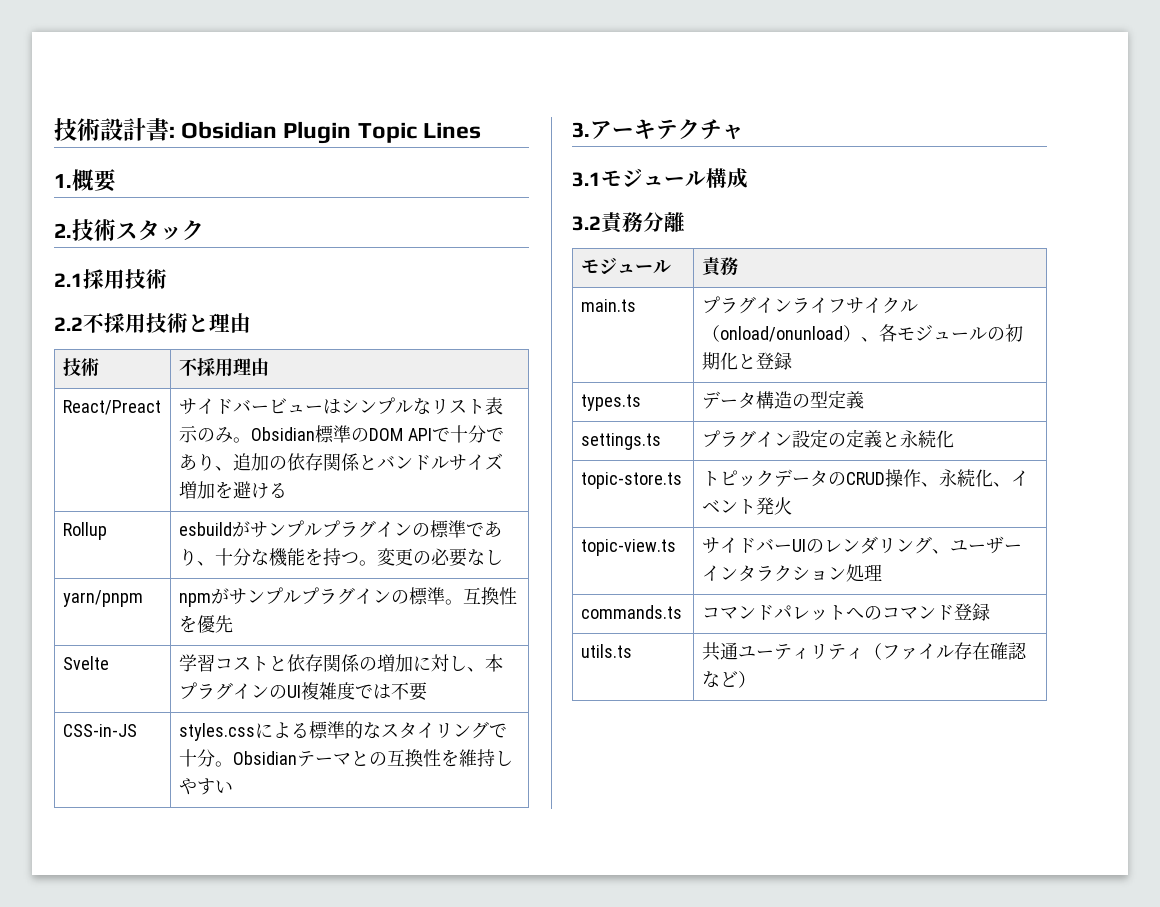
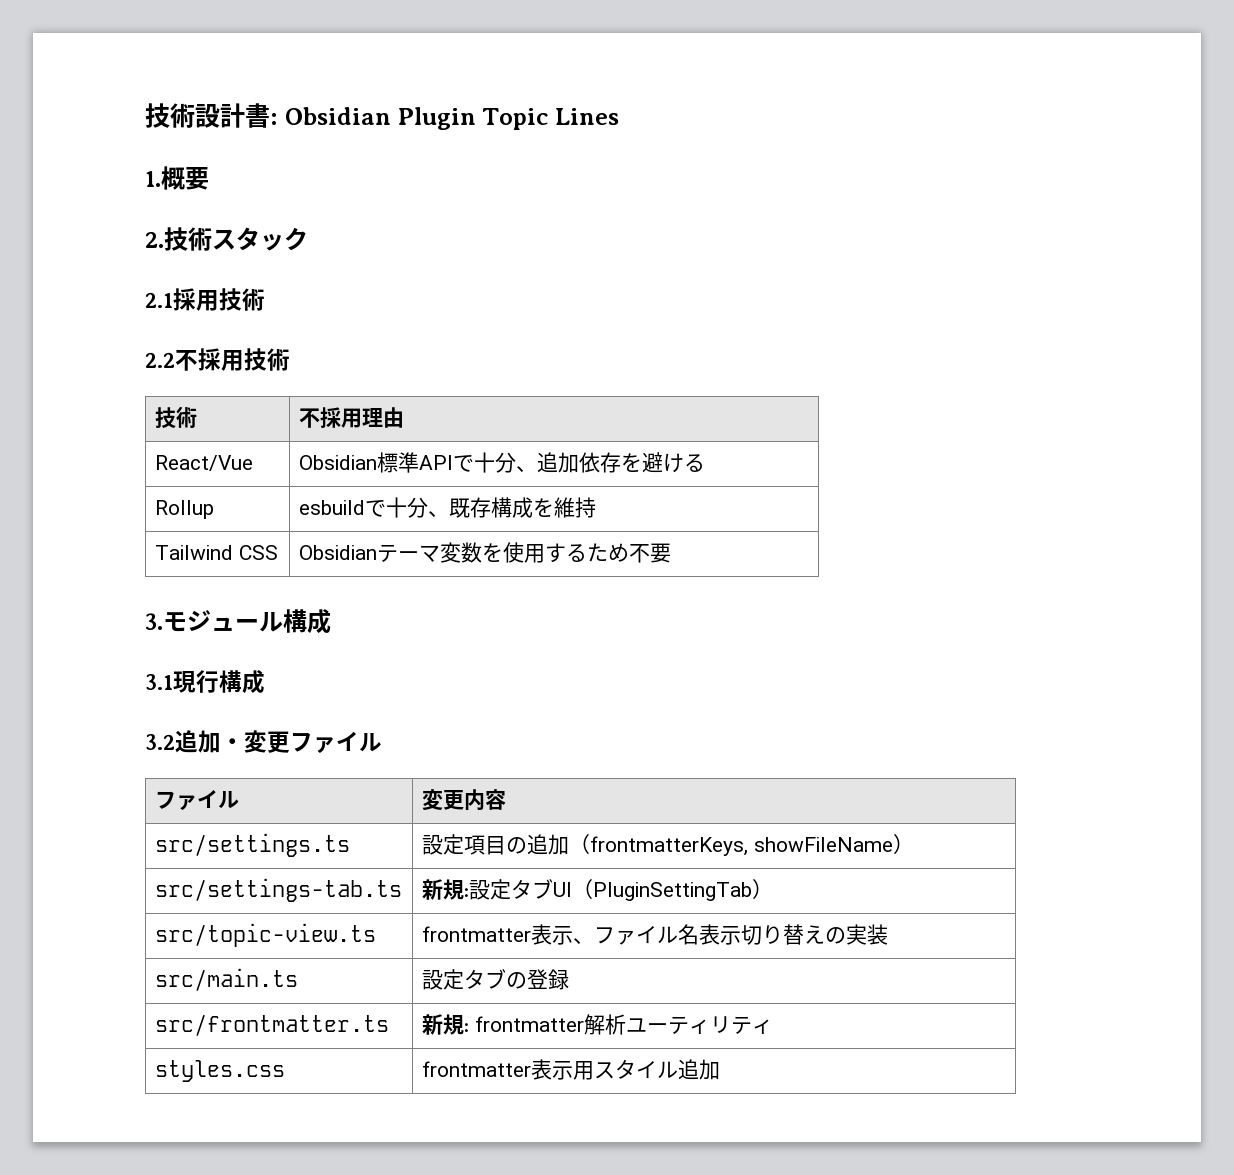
[188,313,251,333] と理由 -> (290, 359) none
[62,400,161,415] [178,397,503,415] [178,425,251,443] React/Preact | サイドバービューはシンプルなリスト表示のみ。 -> [154,455,253,471] React/Vue |
[350,428,403,442] のDOM -> (419, 462) none
[485,427,504,442] [178,453,503,471] [178,481,287,499] [62,522,107,540] [178,520,502,538] [178,548,503,567] [62,590,143,607] [178,587,517,607] [178,615,233,633] [62,656,109,670] [178,654,503,672] [178,682,427,701] [62,724,137,737] [178,721,507,741] [178,749,513,767] [178,778,233,795] [572,119,744,140] [572,168,748,188] [572,212,685,234] [580,257,671,274] [701,257,738,277] [580,299,636,312] [701,296,918,314] [701,324,1023,342] [701,352,792,370] [580,394,641,411] [701,390,864,409] [580,433,661,450] [701,429,954,448] [580,472,682,489] [701,469,1029,487] [701,497,792,515] [580,539,676,556] [701,536,1022,554] [701,564,882,582] [580,605,682,619] [701,603,990,621] [580,644,632,658] [701,642,1027,661] [701,671,756,688] であり、追加の依存関係とバンドルサイズ増加を避ける // Rollup | esbuildがサンプルプラグインの標準であり、十分な機能を持つ。変更の必要なし // yarn/pnpm | npmがサンプルプラグインの標準。互換性を優先 // Svelte | 学習コストと依存関係の増加に対し、本プラグインのUI複雑度では不要 // CSS-in-JS | styles.cssによる標準的なスタイリングで十分。Obsidianテーマとの互換性を維持しやすい // 3.アーキテクチャ // 3.1モジュール構成 // 3.2責務分離 // モジュール | 責務 // main.ts | プラグインライフサイクル（onload/onunload）、各モジュールの初期化と登録 // types.ts | データ構造の型定義 // settings.ts | プラグイン設定の定義と永続化 // topic-store.ts | トピックデータのCRUD操作、永続化、イベント発火 // topic-view.ts | サイドバーUIのレンダリング、ユーザーインタラクション処理 // commands.ts | コマンドパレットへのコマンド登録 // utils.ts | 共通ユーティリティ（ファイル存在確認など） -> [515,452,705,473] [154,500,214,519] [298,497,596,518] [154,545,278,560] [298,542,671,563] [145,609,331,634] [145,670,265,694] [145,730,382,753] [154,790,239,810] [421,789,506,811] [154,833,350,857] [421,834,914,856] [154,878,402,902] [421,879,773,901] [154,923,376,947] [421,924,888,945] [154,968,298,991] [421,969,569,990] [154,1014,389,1036] [421,1014,773,1035] [154,1060,285,1082] [421,1059,720,1080] 、追加依存を避ける // Rollup | esbuildで十分、既存構成を維持 // Tailwind CSS | Obsidianテーマ変数を使用するため不要 // 3.モジュール構成 // 3.1現行構成 // 3.2追加・変更ファイル // ファイル | 変更内容 // src/settings.ts | 設定項目の追加（frontmatterKeys, showFileName） // src/settings-tab.ts | 新規:設定タブUI（PluginSettingTab） // src/topic-view.ts | frontmatter表示、ファイル名表示切り替えの実装 // src/main.ts | 設定タブの登録 // src/frontmatter.ts | 新規: frontmatter解析ユーティリティ // styles.css | frontmatter表示用スタイル追加

